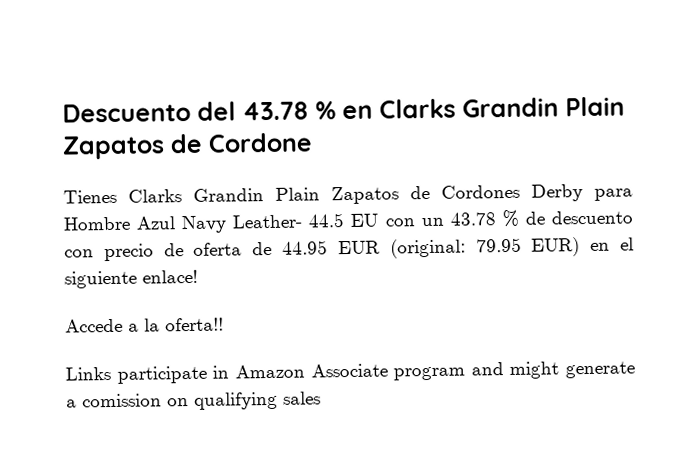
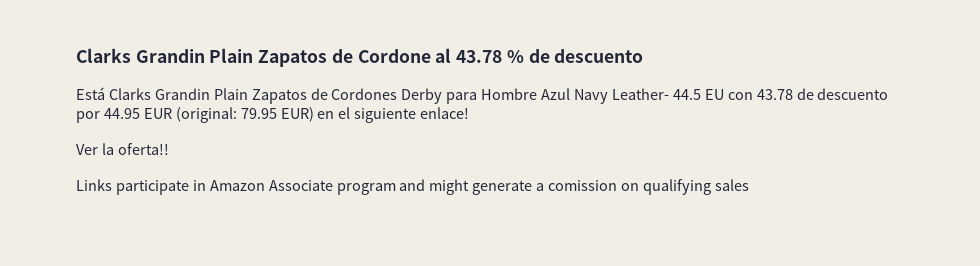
[62,101,373,123] Descuento del 43.78 % en -> (76, 55) none
[63,189,117,204] // Tienes -> [435,48,644,63] [76,87,105,100] al 43.78 % de descuento // Está
[420,209,633,228] [64,241,273,262] un 43.78 % de descuento con precio de oferta de -> [756,88,889,100] [76,111,100,123] 43.78 de descuento por
[65,318,139,333] Accede a -> [76,144,98,155] Ver

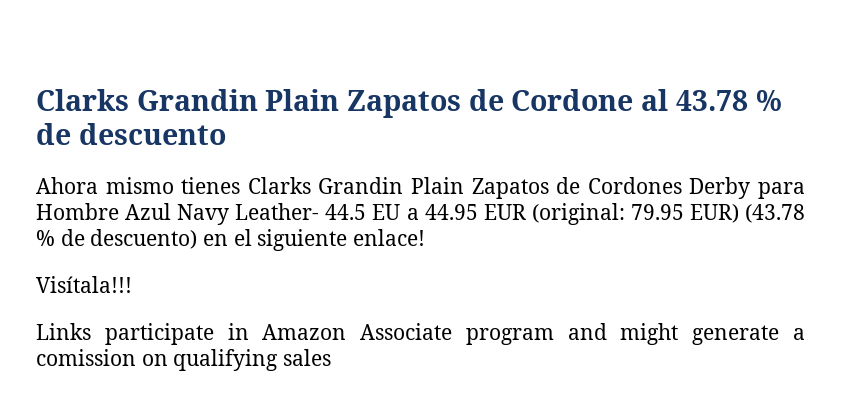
[76,87,105,100] Está -> [36,177,241,194] Ahora mismo tienes
[727,88,889,100] [76,111,100,123] con 43.78 de descuento por -> [406,208,419,220] a
(314, 114) none -> [745,204,805,223] [36,229,198,249] (43.78 % de descuento)
[76,143,169,155] Ver la oferta!! -> [36,276,132,293] Visítala!!!

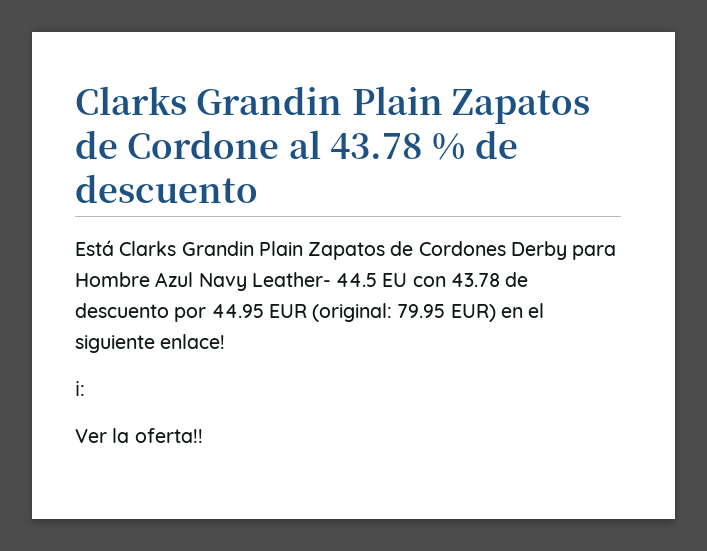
[36,177,241,194] Ahora mismo tienes -> [75,240,114,256] Está
[406,208,419,220] a -> [412,272,529,287] [75,303,207,322] con 43.78 de descuento por
[745,204,805,223] [36,229,198,249] (43.78 % de descuento) -> (496, 313) none
[36,276,132,293] [36,323,806,345] [36,349,332,371] Visítala!!! // Links participate in Amazon Associate program and might generate a comission on qualifying sales -> [75,381,85,396] [75,428,203,443] ℹ: // Ver la oferta!!

